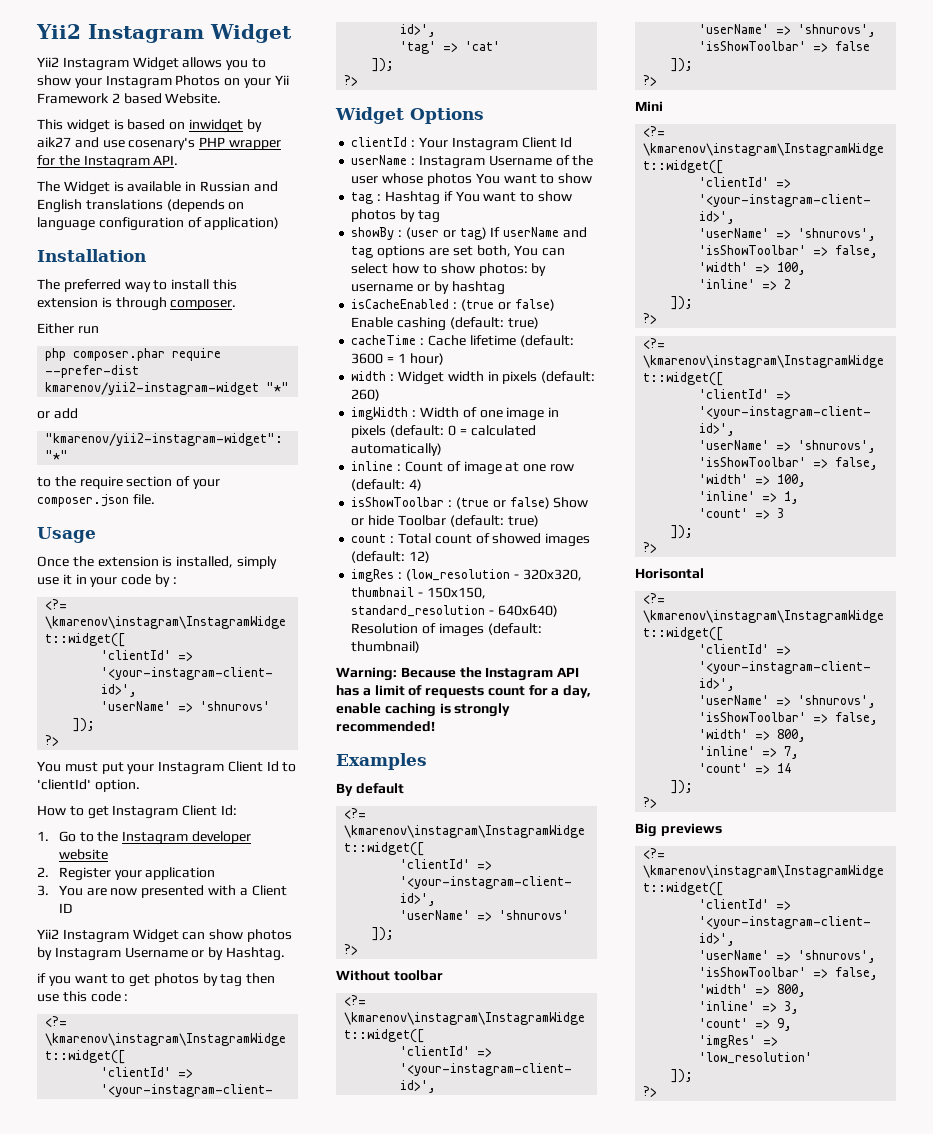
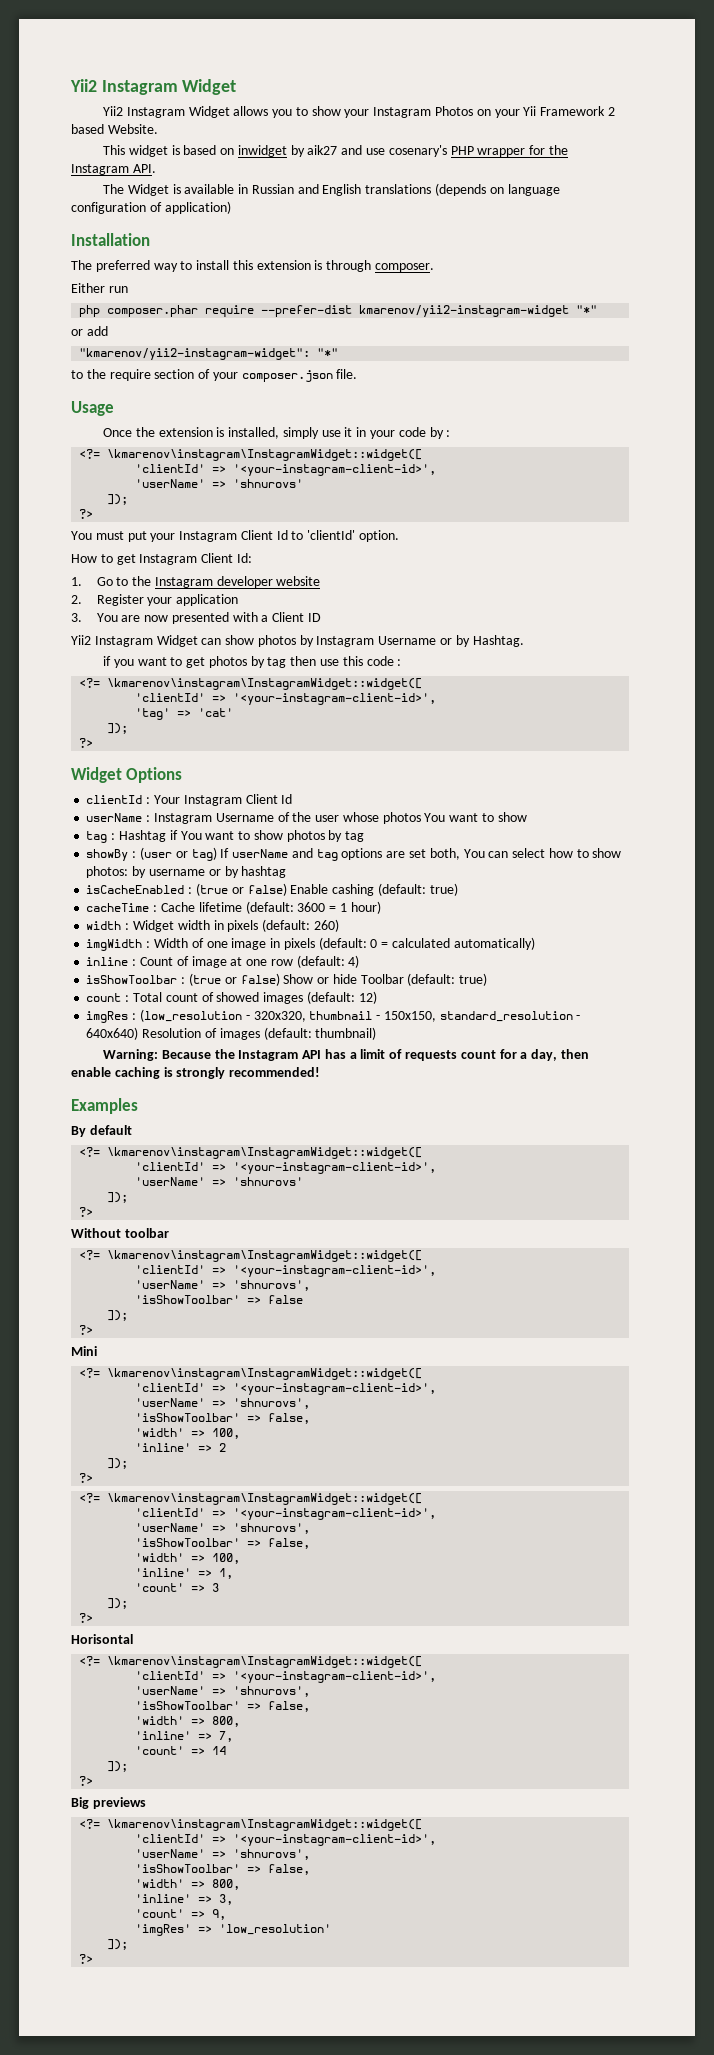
(592, 691) none -> [560,1049,589,1059] then

